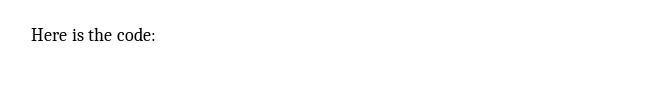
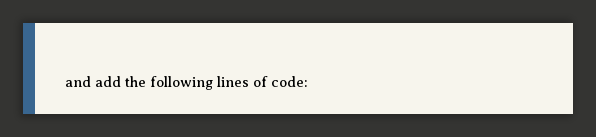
[31,27,113,41] Here is the -> [65,76,268,90] and add the following lines of

